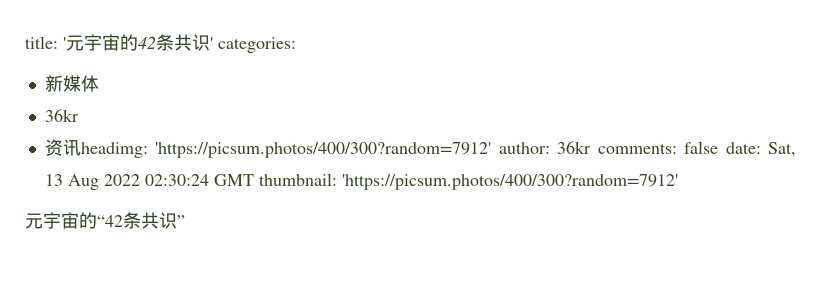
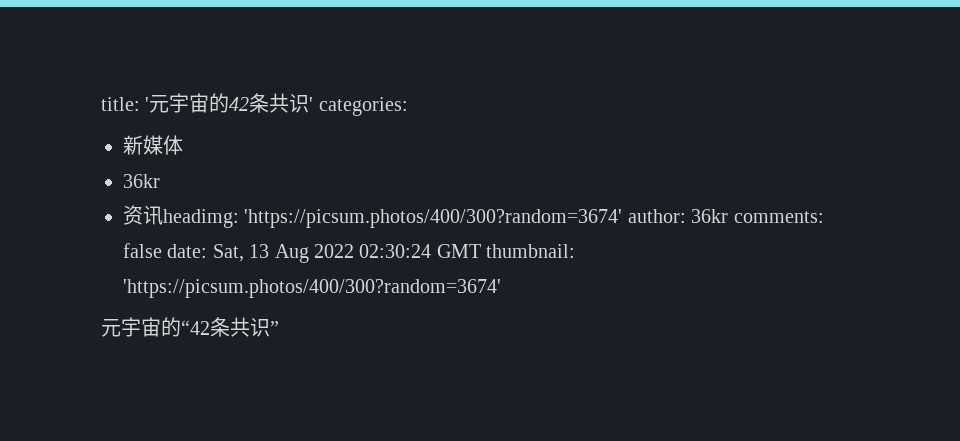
[155,142,492,158] 'https://picsum.photos/400/300?random=7912' -> [244,209,623,228] 'https://picsum.photos/400/300?random=3674'
[341,174,678,190] 'https://picsum.photos/400/300?random=7912' -> [123,279,501,298] 'https://picsum.photos/400/300?random=3674'

